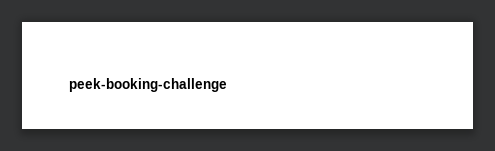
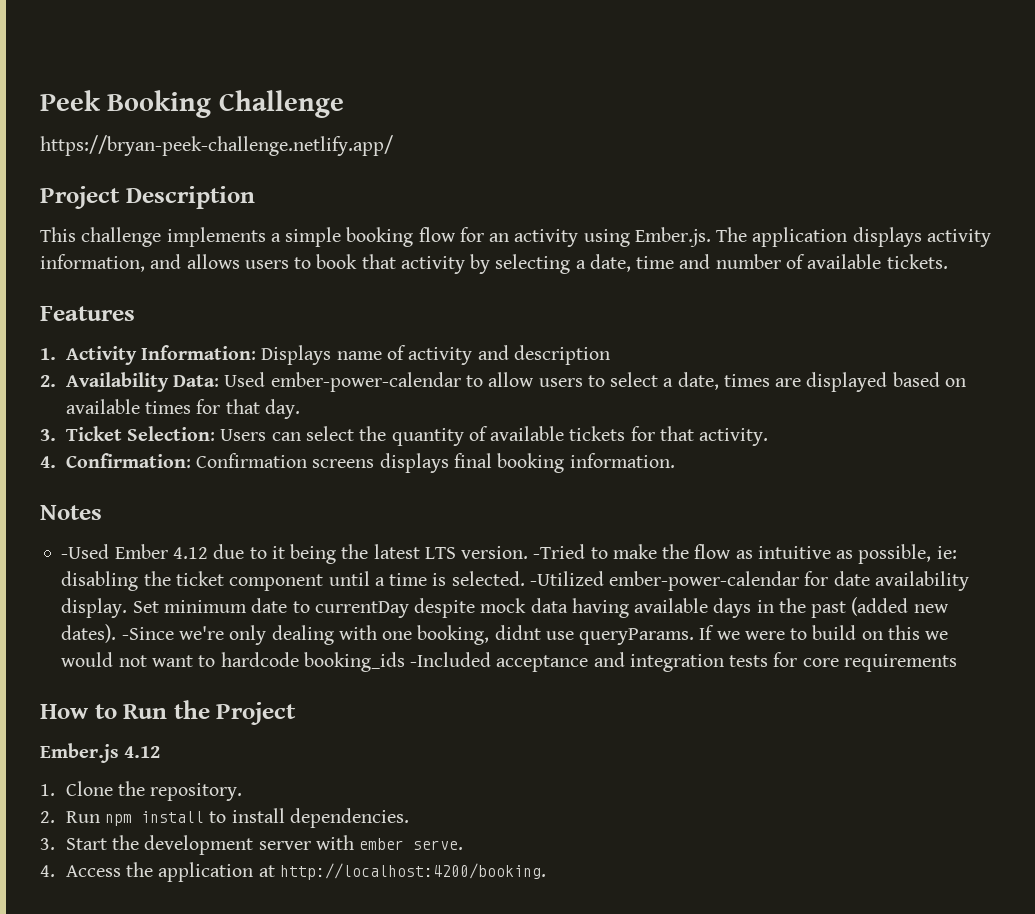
[69,78,227,92] peek-booking-challenge -> [40,90,344,118] [40,135,393,156] [40,186,255,209] [40,227,991,247] [40,254,948,274] [40,306,135,321] [40,345,610,365] [40,372,966,392] [65,399,301,419] [40,426,769,446] [40,453,675,473] [40,505,102,520] [61,544,957,564] [61,571,969,591] [61,597,949,618] [61,624,949,645] [61,652,957,672] [40,700,297,725] [40,743,161,763] [40,781,243,801] [40,808,410,828] [40,835,464,855] [40,862,547,882] Peek Booking Challenge // https://bryan-peek-challenge.netlify.app/ // Project Description // This challenge implements a simple booking flow for an activity using Ember.js. The application displays activity information, and allows users to book that activity by selecting a date, time and number of available tickets. // Features // 1. Activity Information: Displays name of activity and description // 2. Availability Data: Used ember-power-calendar to allow users to select a date, times are displayed based on available times for that day. // 3. Ticket Selection: Users can select the quantity of available tickets for that activity. // 4. Confirmation: Confirmation screens displays final booking information. // Notes // -Used Ember 4.12 due to it being the latest LTS version. -Tried to make the flow as intuitive as possible, ie: disabling the ticket component until a time is selected. -Utilized ember-power-calendar for date availability display. Set minimum date to currentDay despite mock data having available days in the past (added new dates). -Since we're only dealing with one booking, didnt use queryParams. If we were to build on this we would not want to hardcode booking_ids -Included acceptance and integration tests for core requirements // How to Run the Project // Ember.js 4.12 // 1. Clone the repository. // 2. Run npm install to install dependencies. // 3. Start the development server with ember serve. // 4. Access the application at http://localhost:4200/booking.

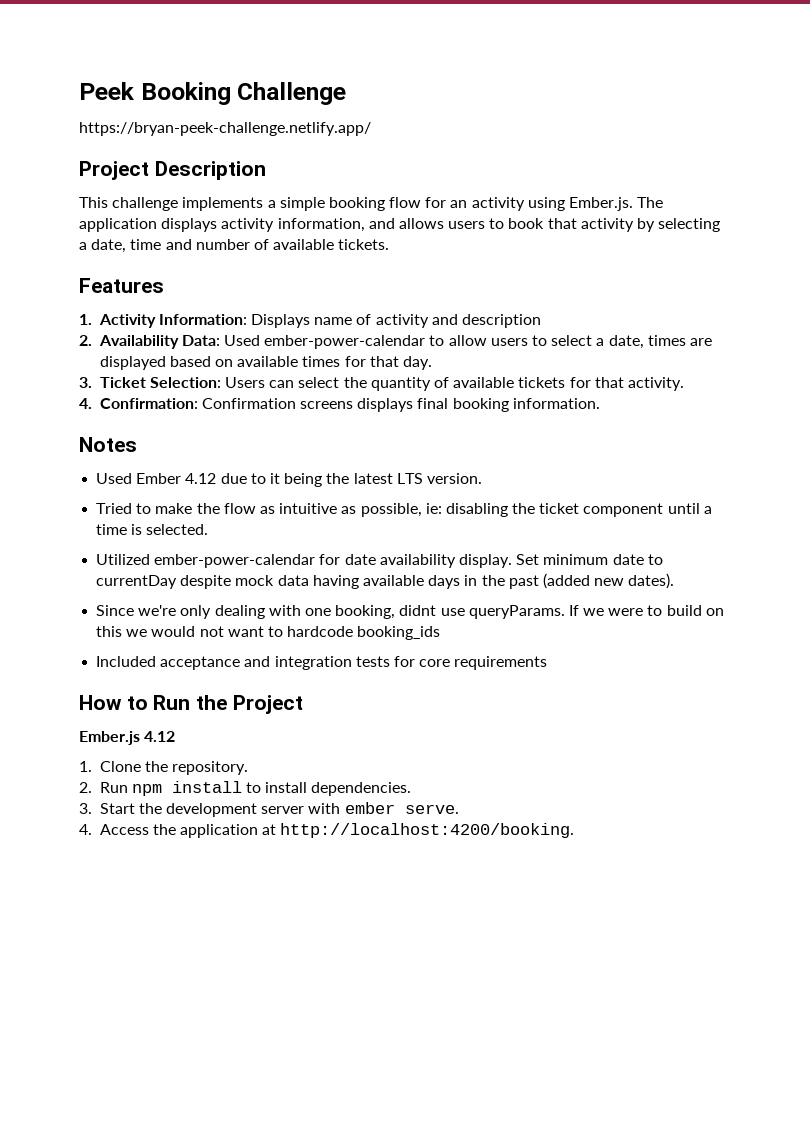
[61,544,110,559] -Used -> [96,473,133,484] Used
[533,544,586,559] -Tried -> [96,503,133,514] // Tried
[529,571,604,586] -Utilized -> [96,554,151,565] // Utilized
[121,627,174,640] -Since -> [96,605,135,616] // Since
[410,652,492,667] -Included -> [96,656,157,667] // Included

